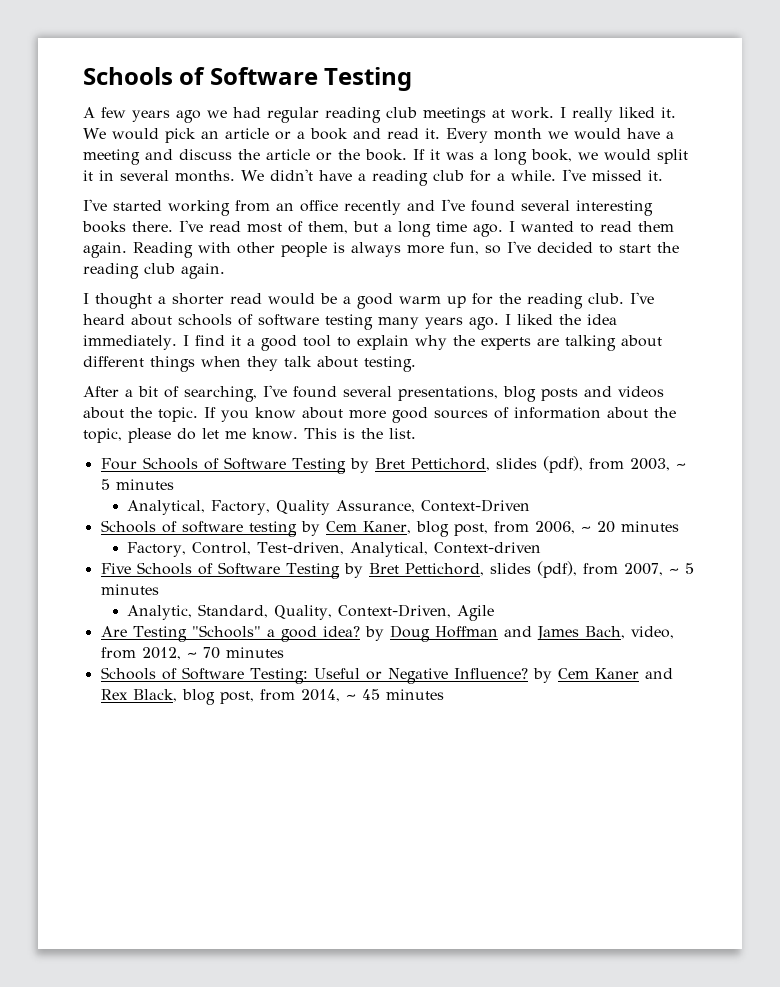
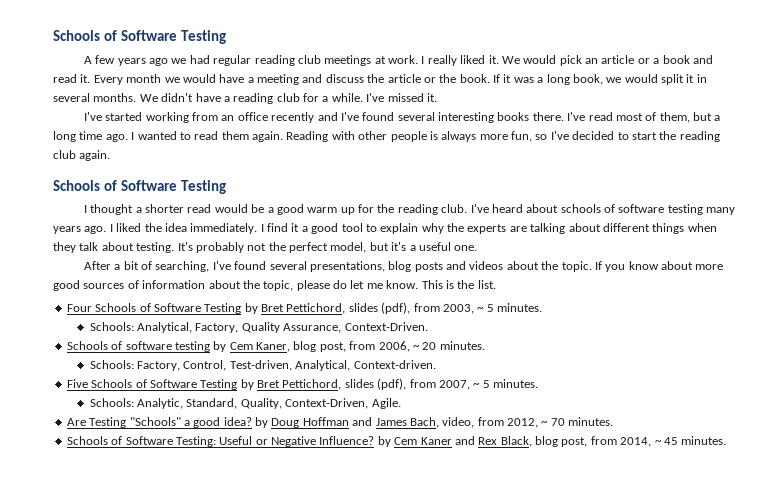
(225, 271) none -> [53,180,226,194] // Schools of Software Testing
(416, 364) none -> [177,242,478,253] It's probably not the perfect model, but it's a useful one.
[115,479,174,490] minutes // -> [497,303,542,312] [89,322,134,331] minutes. // Schools:
[421,499,531,512] Context-Driven -> [344,322,428,331] Context-Driven.
[620,521,679,532] minutes // -> [439,341,485,350] [89,360,134,369] minutes. // Schools:
[434,542,542,554] Context-driven -> [353,360,436,369] Context-driven.
[100,584,159,595] minutes // -> [493,379,538,388] [89,398,134,407] minutes. // Schools:
[457,605,495,621] Agile -> [371,398,401,409] Agile.
[225,647,284,658] minutes -> [568,417,614,426] minutes.
[385,689,444,700] minutes -> [681,436,727,445] minutes.

